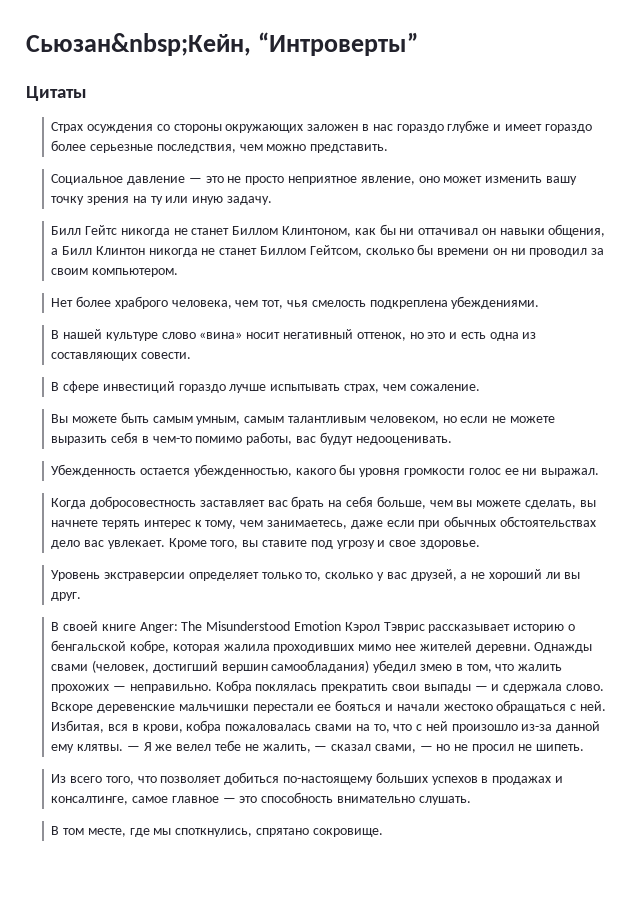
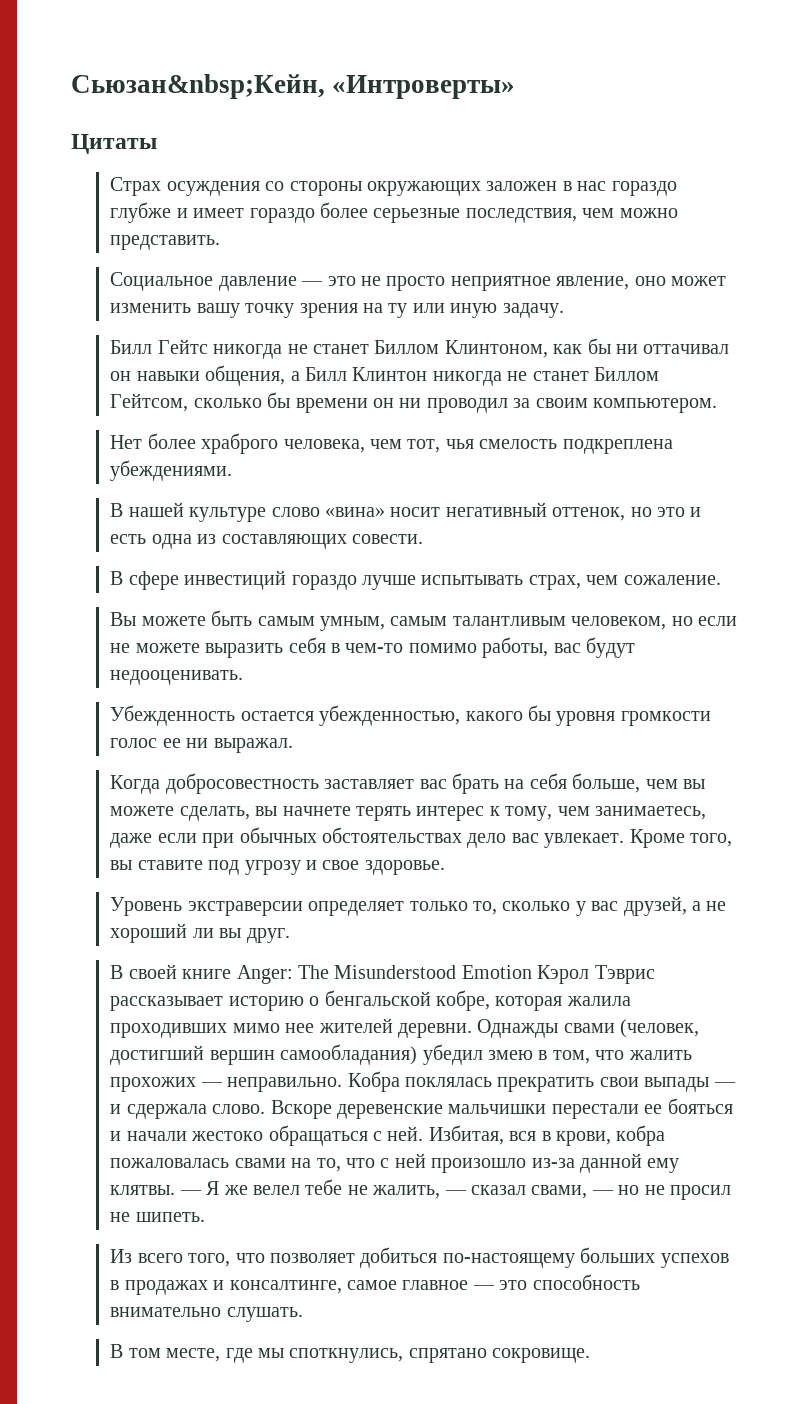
[257,32,418,56] “Интроверты” -> [332,75,516,99] «Интроверты»

